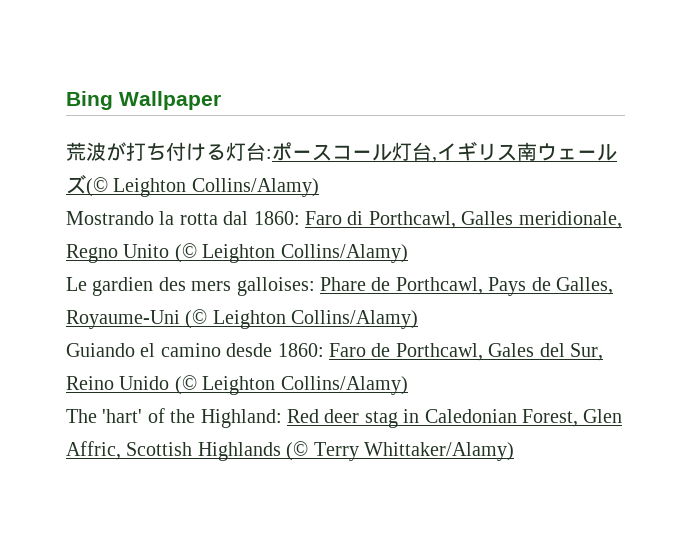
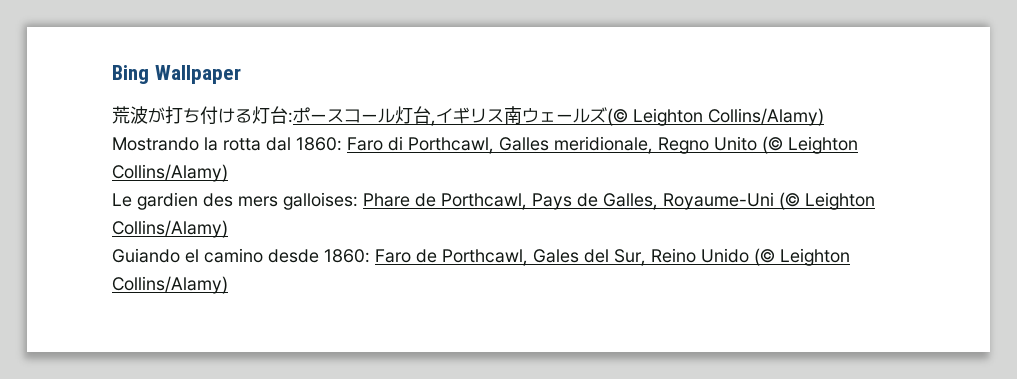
[66,408,623,428] [66,441,514,461] // The 'hart' of the Highland: Red deer stag in Caledonian Forest, Glen Affric, Scottish Highlands (© Terry Whittaker/Alamy) -> (228, 285) none

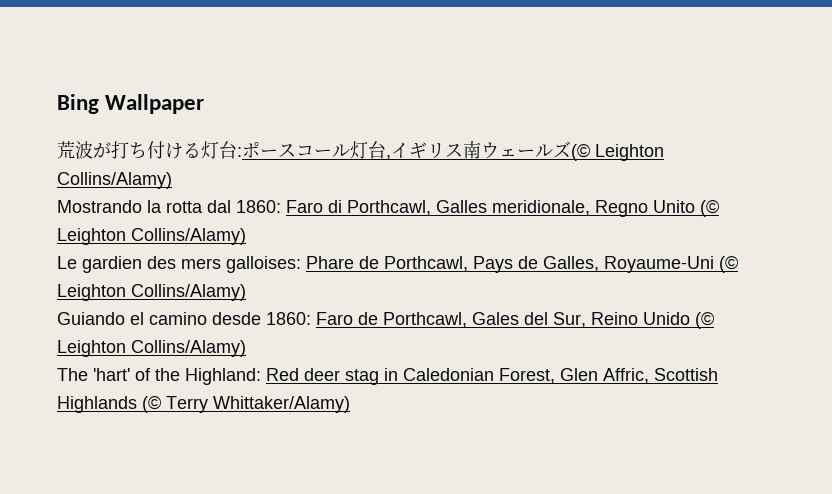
(228, 285) none -> [57,368,718,385] [57,395,350,413] // The 'hart' of the Highland: Red deer stag in Caledonian Forest, Glen Affric, Scottish Highlands (© Terry Whittaker/Alamy)

